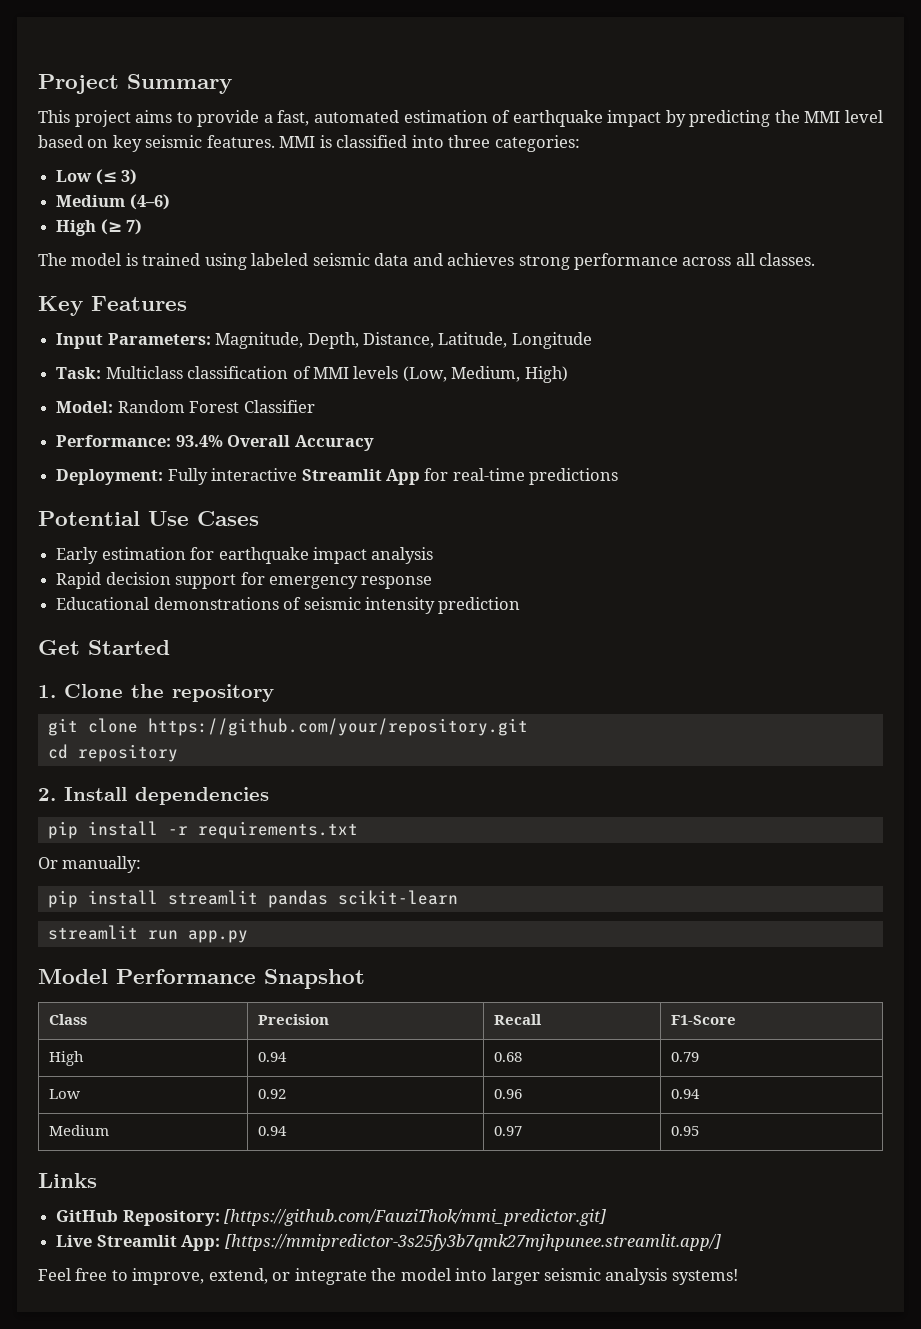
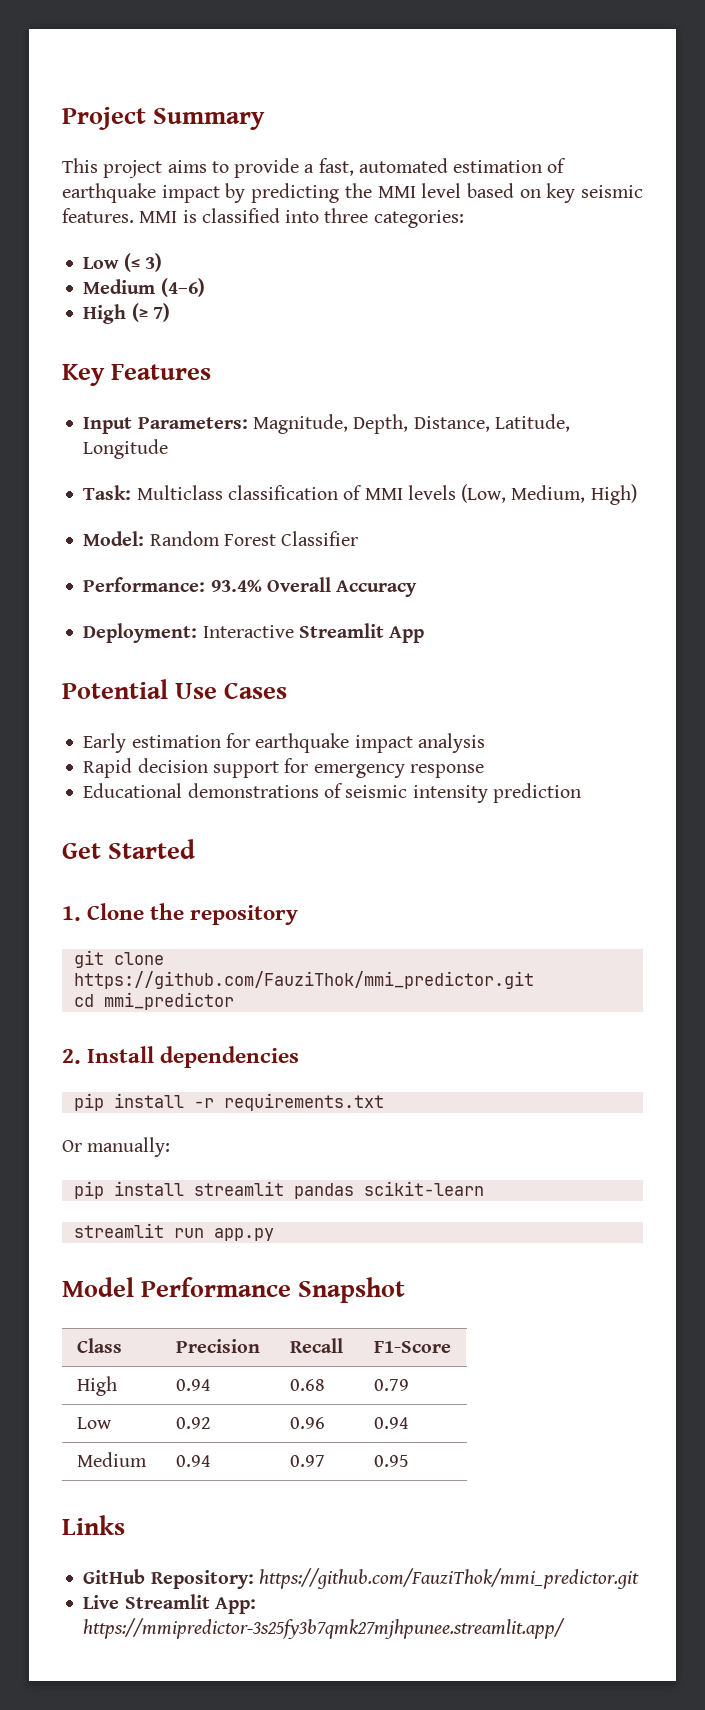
[38,253,816,270] // The model is trained using labeled seismic data and achieves strong performance across all classes. -> (170, 312) none
[167,468,298,485] Fully interactive -> [202,625,294,638] Interactive
[424,468,619,485] for real-time predictions -> (425, 634) none
[147,718,528,736] https://github.com/your/repository.git -> [73,971,534,989] https://github.com/FauziThok/mmi_predictor.git
[77,744,178,762] repository -> [103,992,234,1010] mmi_predictor
[224,1209,607,1226] [https://github.com/FauziThok/mmi_predictor.git] -> [258,1568,639,1589] https://github.com/FauziThok/mmi_predictor.git
[224,1234,721,1251] [38,1268,738,1285] [https://mmipredictor-3s25fy3b7qmk27mjhpunee.streamlit.app/] // Feel free to improve, extend, or integrate the model into larger seismic analysis systems! -> [83,1618,566,1639] https://mmipredictor-3s25fy3b7qmk27mjhpunee.streamlit.app/

